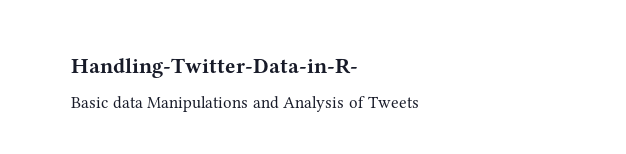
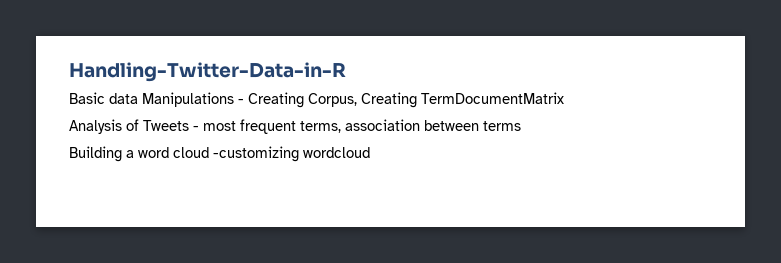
[71,58,358,78] Handling-Twitter-Data-in-R- -> [69,62,346,82] Handling-Twitter-Data-in-R
[252,96,419,112] and Analysis of Tweets -> [238,92,564,108] [69,119,521,134] [69,146,370,162] - Creating Corpus, Creating TermDocumentMatrix // Analysis of Tweets - most frequent terms, association between terms // Building a word cloud -customizing wordcloud

